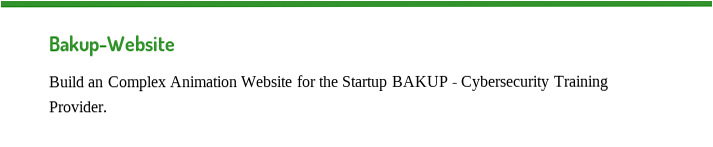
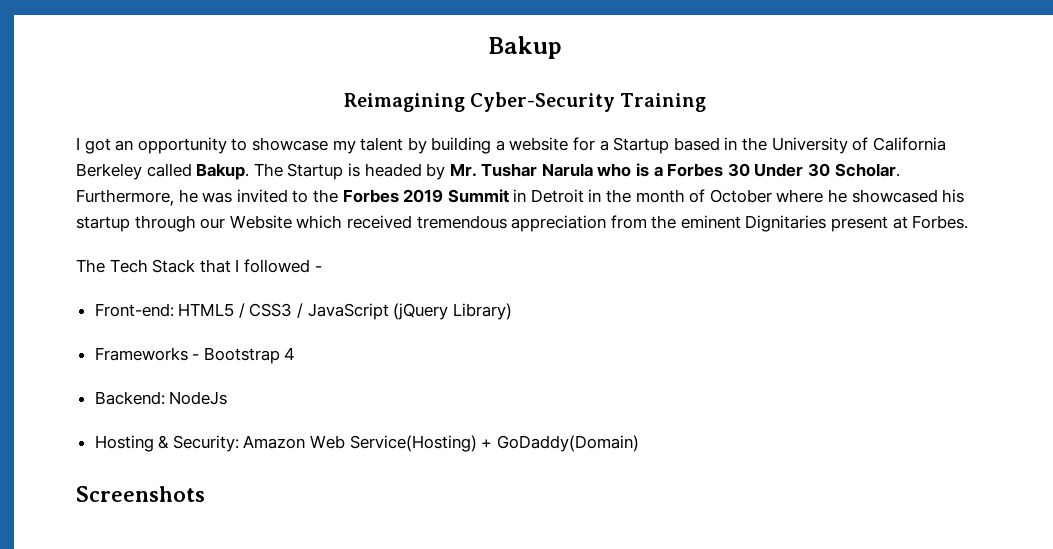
[48,35,175,57] [49,75,609,92] [49,101,108,113] Bakup-Website // Build an Complex Animation Website for the Startup BAKUP - Cybersecurity Training Provider. -> [488,36,562,59] [343,92,707,112] [76,137,946,154] [76,163,900,180] [76,189,965,206] [76,215,969,232] [76,259,322,273] [94,303,512,320] [94,347,296,364] [94,391,228,405] [94,435,639,452] [76,486,205,502] Bakup // Reimagining Cyber-Security Training // I got an opportunity to showcase my talent by building a website for a Startup based in the University of California Berkeley called Bakup. The Startup is headed by Mr. Tushar Narula who is a Forbes 30 Under 30 Scholar. Furthermore, he was invited to the Forbes 2019 Summit in Detroit in the month of October where he showcased his startup through our Website which received tremendous appreciation from the eminent Dignitaries present at Forbes. // The Tech Stack that I followed - // Front-end: HTML5 / CSS3 / JavaScript (jQuery Library) // Frameworks - Bootstrap 4 // Backend: NodeJs // Hosting & Security: Amazon Web Service(Hosting) + GoDaddy(Domain) // Screenshots

